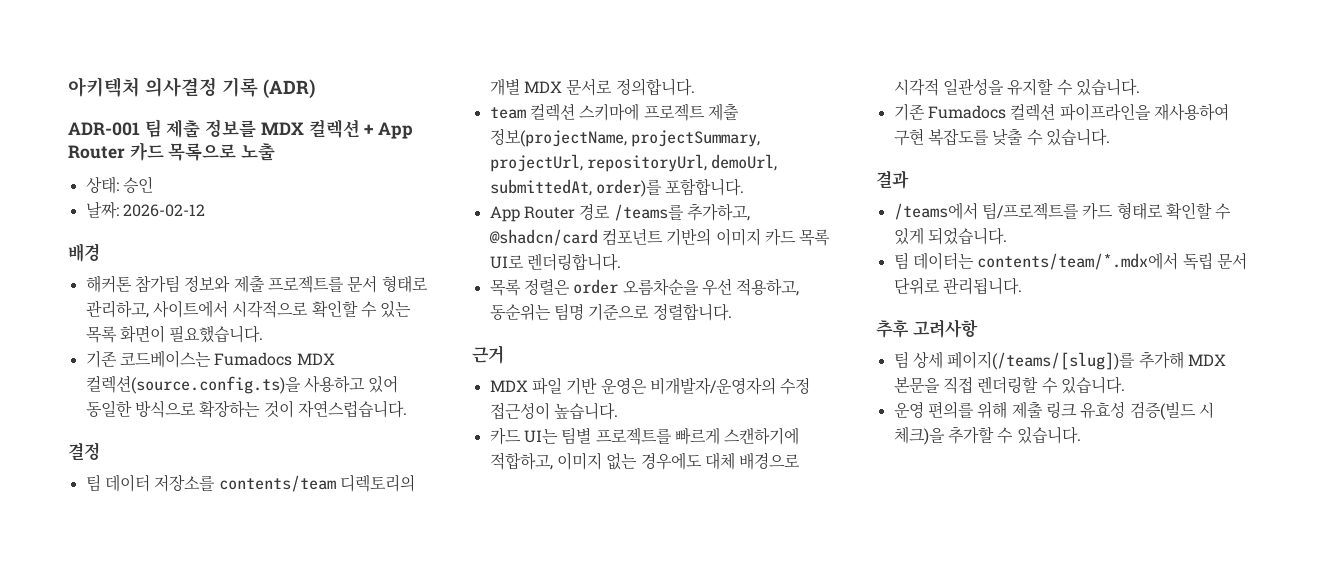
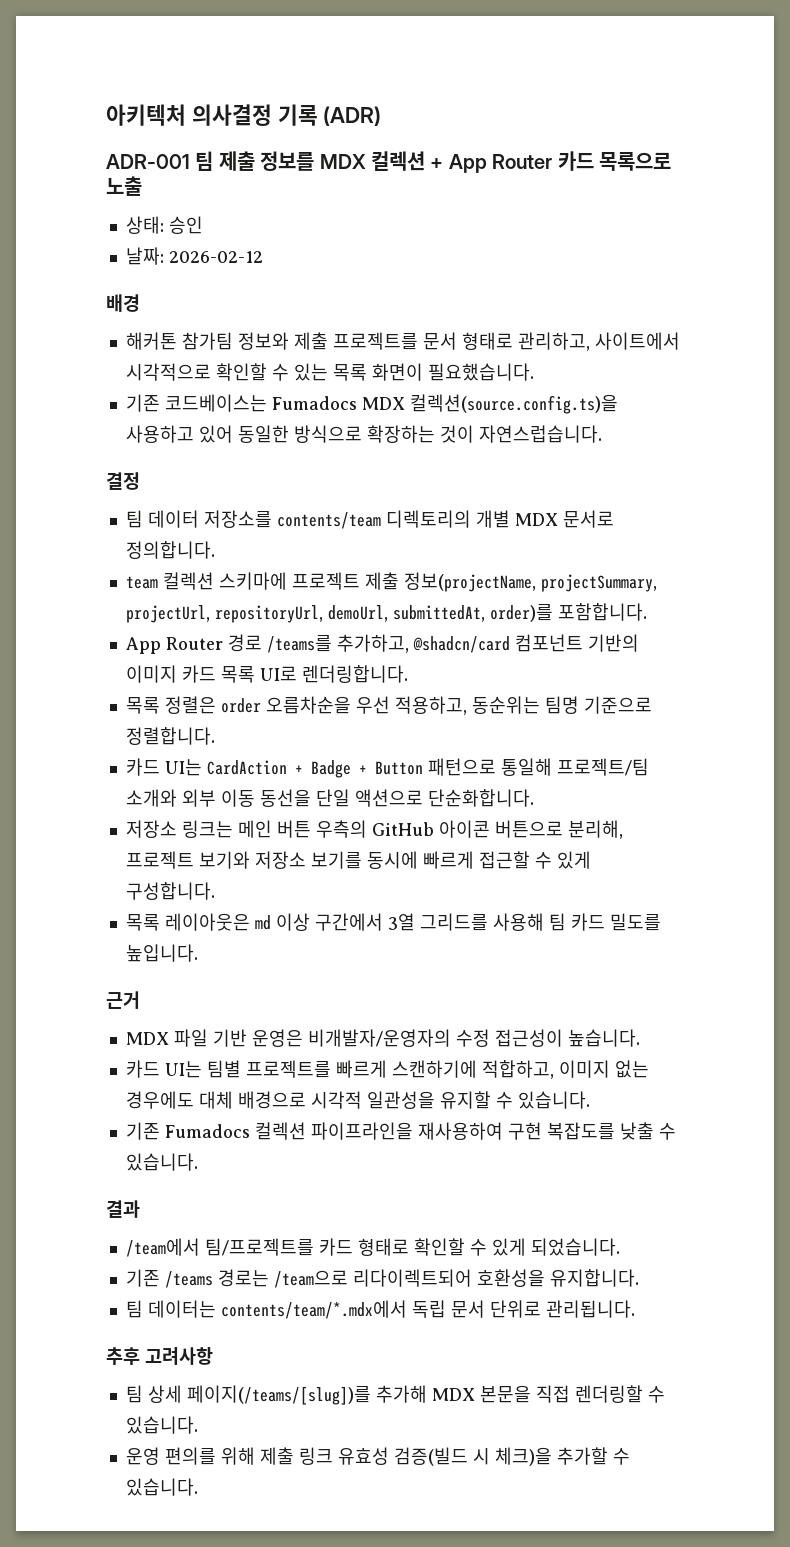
(732, 312) none -> [125,758,649,778] [125,789,534,807] [125,820,623,839] [125,851,591,869] [125,882,215,900] [125,913,661,931] [125,944,198,962] // 카드 UI는 CardAction + Badge + Button 패턴으로 통일해 프로젝트/팀 소개와 외부 이동 동선을 단일 액션으로 단순화합니다. // 저장소 링크는 메인 버튼 우측의 GitHub 아이콘 버튼으로 분리해, 프로젝트 보기와 저장소 보기를 동시에 빠르게 접근할 수 있게 구성합니다. // 목록 레이아웃은 md 이상 구간에서 3열 그리드를 사용해 팀 카드 밀도를 높입니다.
[893,202,978,220] /teams에서 -> [125,1238,200,1257] /team에서
(1007, 236) none -> [125,1269,639,1288] // 기존 /teams 경로는 /team으로 리다이렉트되어 호환성을 유지합니다.

